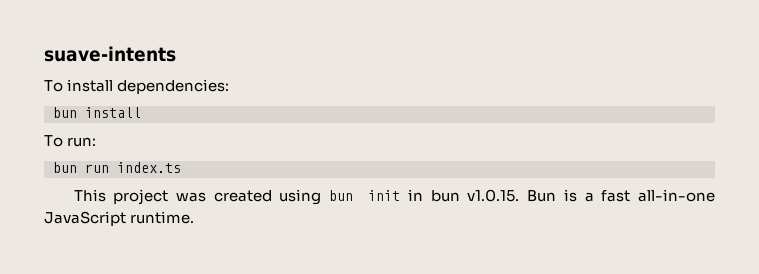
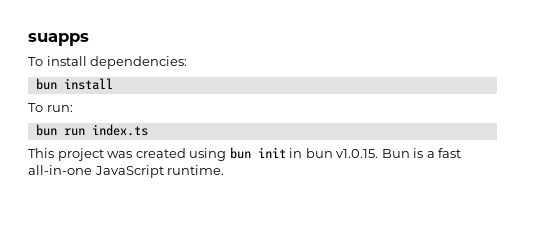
[44,46,176,62] suave-intents -> [28,33,89,46] suapps

